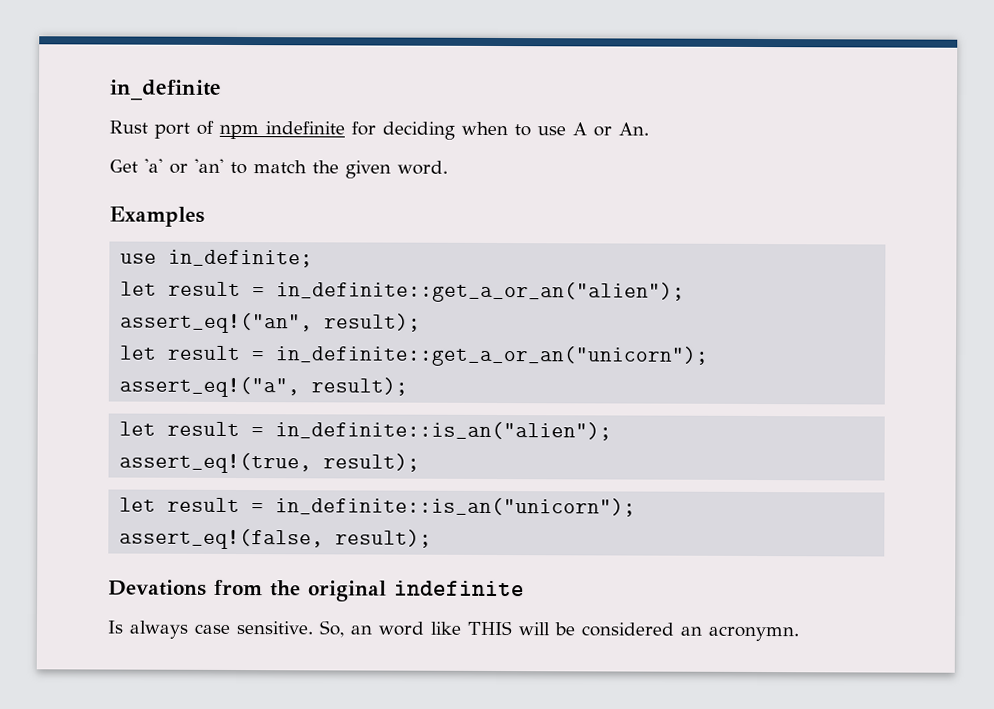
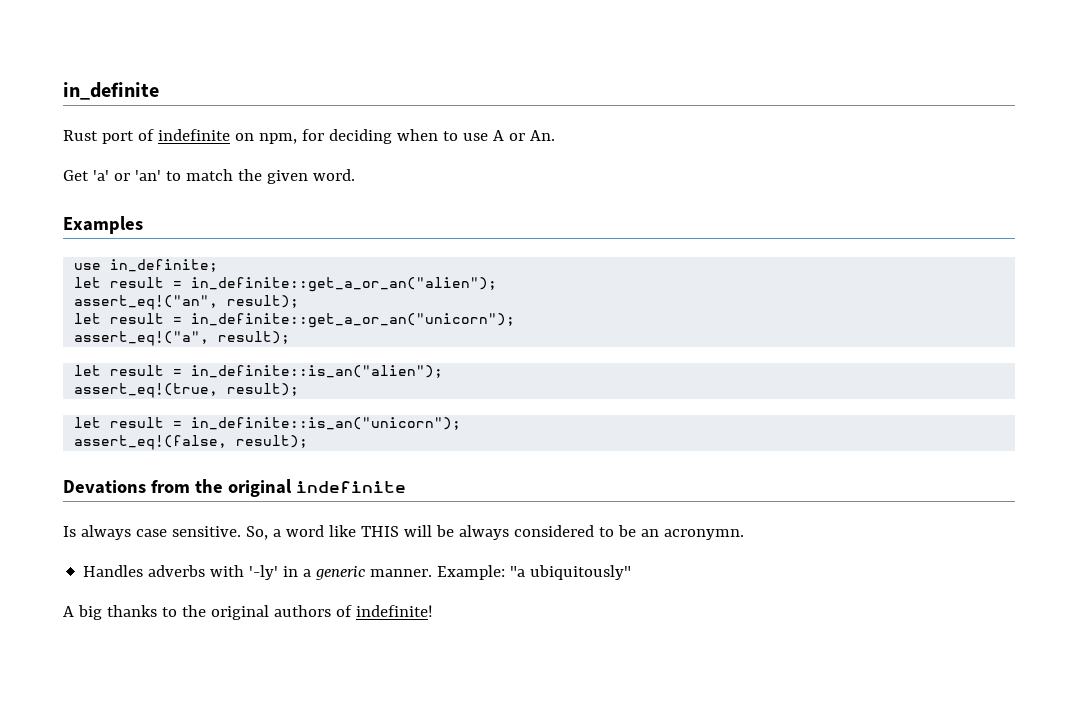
[219,121,345,140] npm indefinite -> [157,129,297,144] indefinite on npm,
[350,625,372,635] an -> [272,529,281,537] a
[581,622,799,642] considered an acronymn. -> [458,525,744,540] [83,565,632,580] [63,605,433,620] always considered to be an acronymn. // Handles adverbs with '-ly' in a generic manner. Example: "a ubiquitously" // A big thanks to the original authors of indefinite!

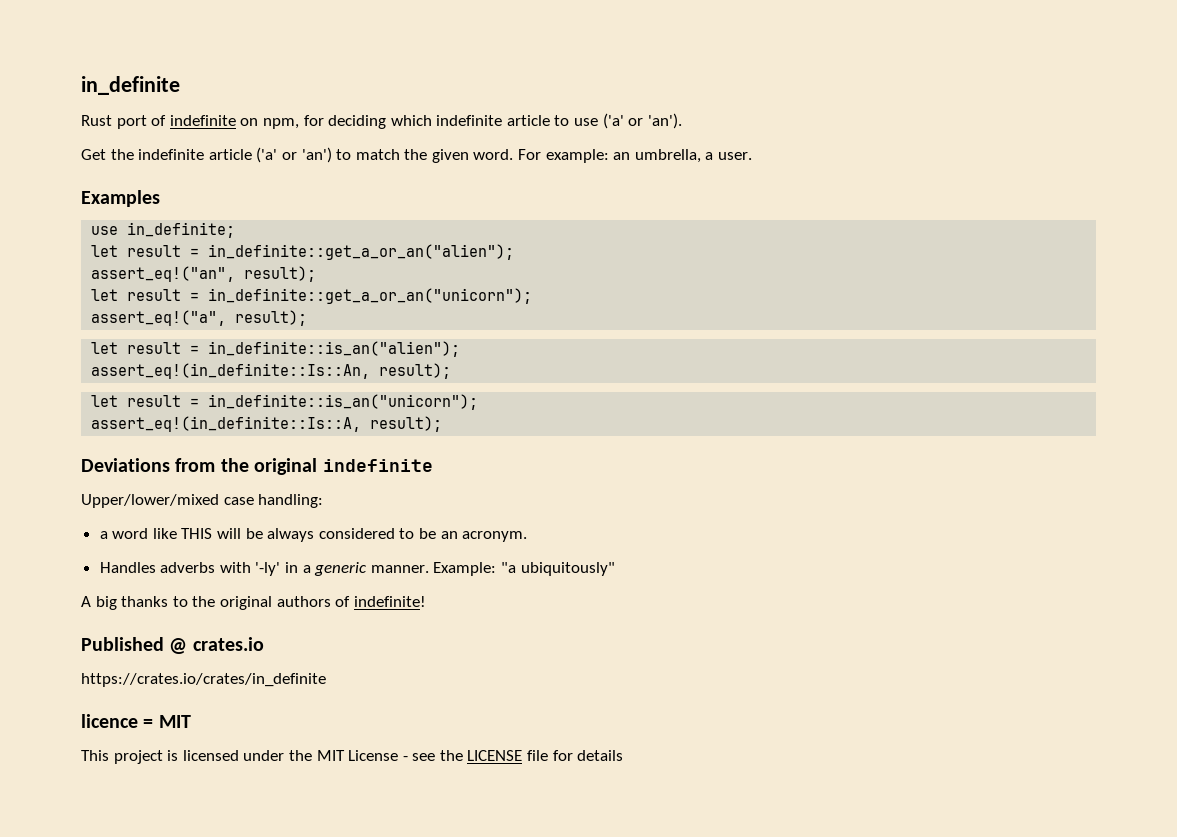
[396,129,555,141] [63,170,161,181] when to use A or An. // Get 'a' or 'an' -> [390,113,682,129] [81,147,332,163] which indefinite article to use ('a' or 'an'). // Get the indefinite article ('a' or 'an')
(355, 175) none -> [518,149,753,163] For example: an umbrella, a user.
[74,383,219,398] assert_eq!(true, -> [91,363,371,379] assert_eq!(in_definite::Is::An,
[74,435,309,450] [63,480,146,494] assert_eq!(false, result); // Devations -> [91,416,443,432] [81,458,170,472] assert_eq!(in_definite::Is::A, result); // Deviations
[63,525,268,540] Is always case sensitive. So, -> [81,494,324,508] Upper/lower/mixed case handling: //
[663,529,744,540] acronymn. -> [462,531,528,542] acronym.
(433, 611) none -> [81,637,264,654] [81,673,326,687] [81,714,191,728] [81,750,624,764] // Published @ crates.io // https://crates.io/crates/in_definite // licence = MIT // This project is licensed under the MIT License - see the LICENSE file for details

